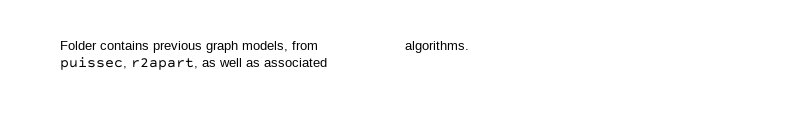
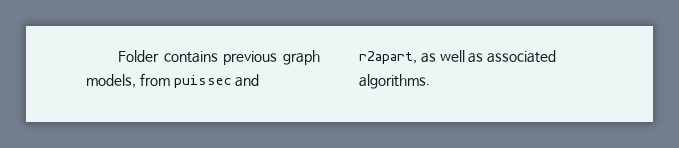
[60,57,127,70] puissec, -> [173,74,260,88] puissec and

